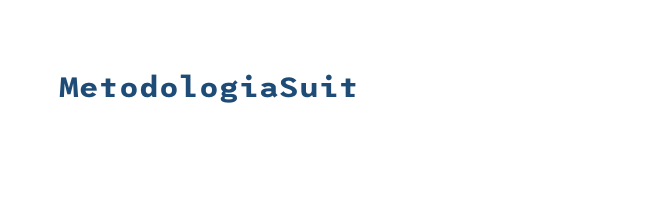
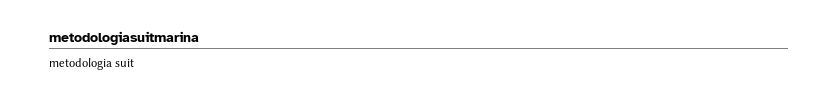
[59,74,359,103] MetodologiaSuit -> [49,31,199,45] [49,58,135,70] metodologiasuitmarina // metodologia suit

